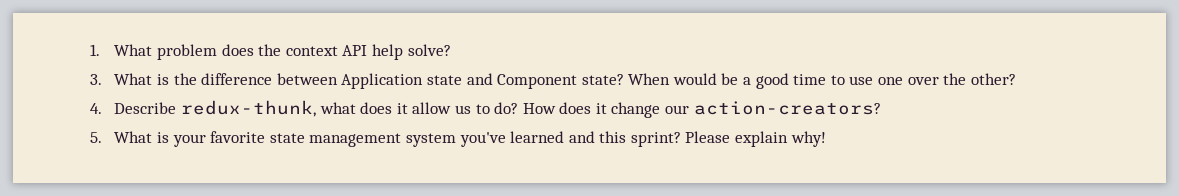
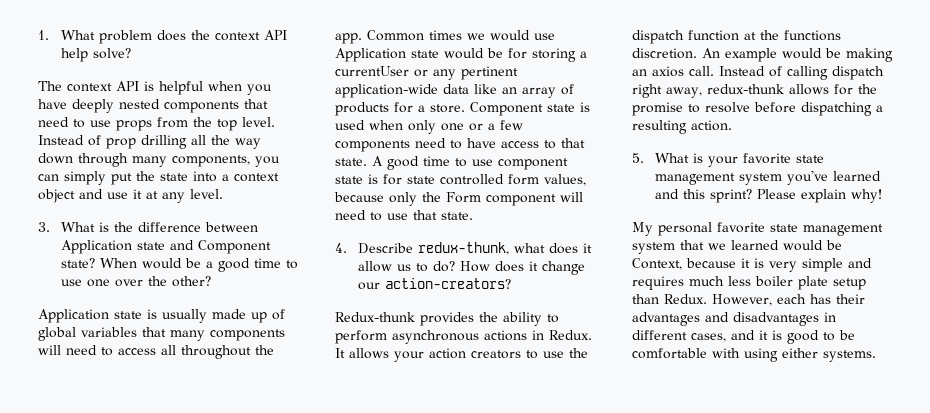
(451, 50) none -> [38,81,272,95] [38,99,268,113] [38,117,275,131] [38,135,261,149] [38,153,280,167] [38,171,279,185] [38,189,223,203] // The context API is helpful when you have deeply nested components that need to use props from the top level. Instead of prop drilling all the way down through many components, you can simply put the state into a context object and use it at any level.
(1016, 79) none -> [38,309,285,323] [38,327,285,341] [38,345,274,359] [335,30,555,44] [335,48,587,62] [335,66,518,80] [335,84,574,98] [335,102,590,116] [335,120,523,134] [335,138,585,152] [335,156,568,170] [335,174,586,186] [334,192,583,206] [335,210,473,221] // Application state is usually made up of global variables that many components will need to access all throughout the app. Common times we would use Application state would be for storing a currentUser or any pertinent application-wide data like an array of products for a store. Component state is used when only one or a few components need to have access to that state. A good time to use component state is for state controlled form values, because only the Form component will need to use that state.
(881, 108) none -> [335,312,559,326] [335,330,592,344] [335,348,588,362] [632,30,841,44] [632,48,893,62] [632,66,884,80] [632,84,877,98] [632,102,883,116] [632,120,732,134] // Redux-thunk provides the ability to perform asynchronous actions in Redux. It allows your action creators to use the dispatch function at the functions discretion. An example would be making an axios call. Instead of calling dispatch right away, redux-thunk allows for the promise to resolve before dispatching a resulting action.
(826, 139) none -> [632,222,883,236] [632,240,842,254] [632,258,872,272] [632,276,866,290] [632,294,865,306] [632,312,836,326] [632,330,855,344] [632,348,876,362] // My personal favorite state management system that we learned would be Context, because it is very simple and requires much less boiler plate setup than Redux. However, each has their advantages and disadvantages in different cases, and it is good to be comfortable with using either systems.

